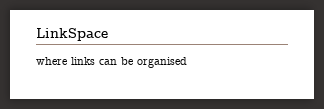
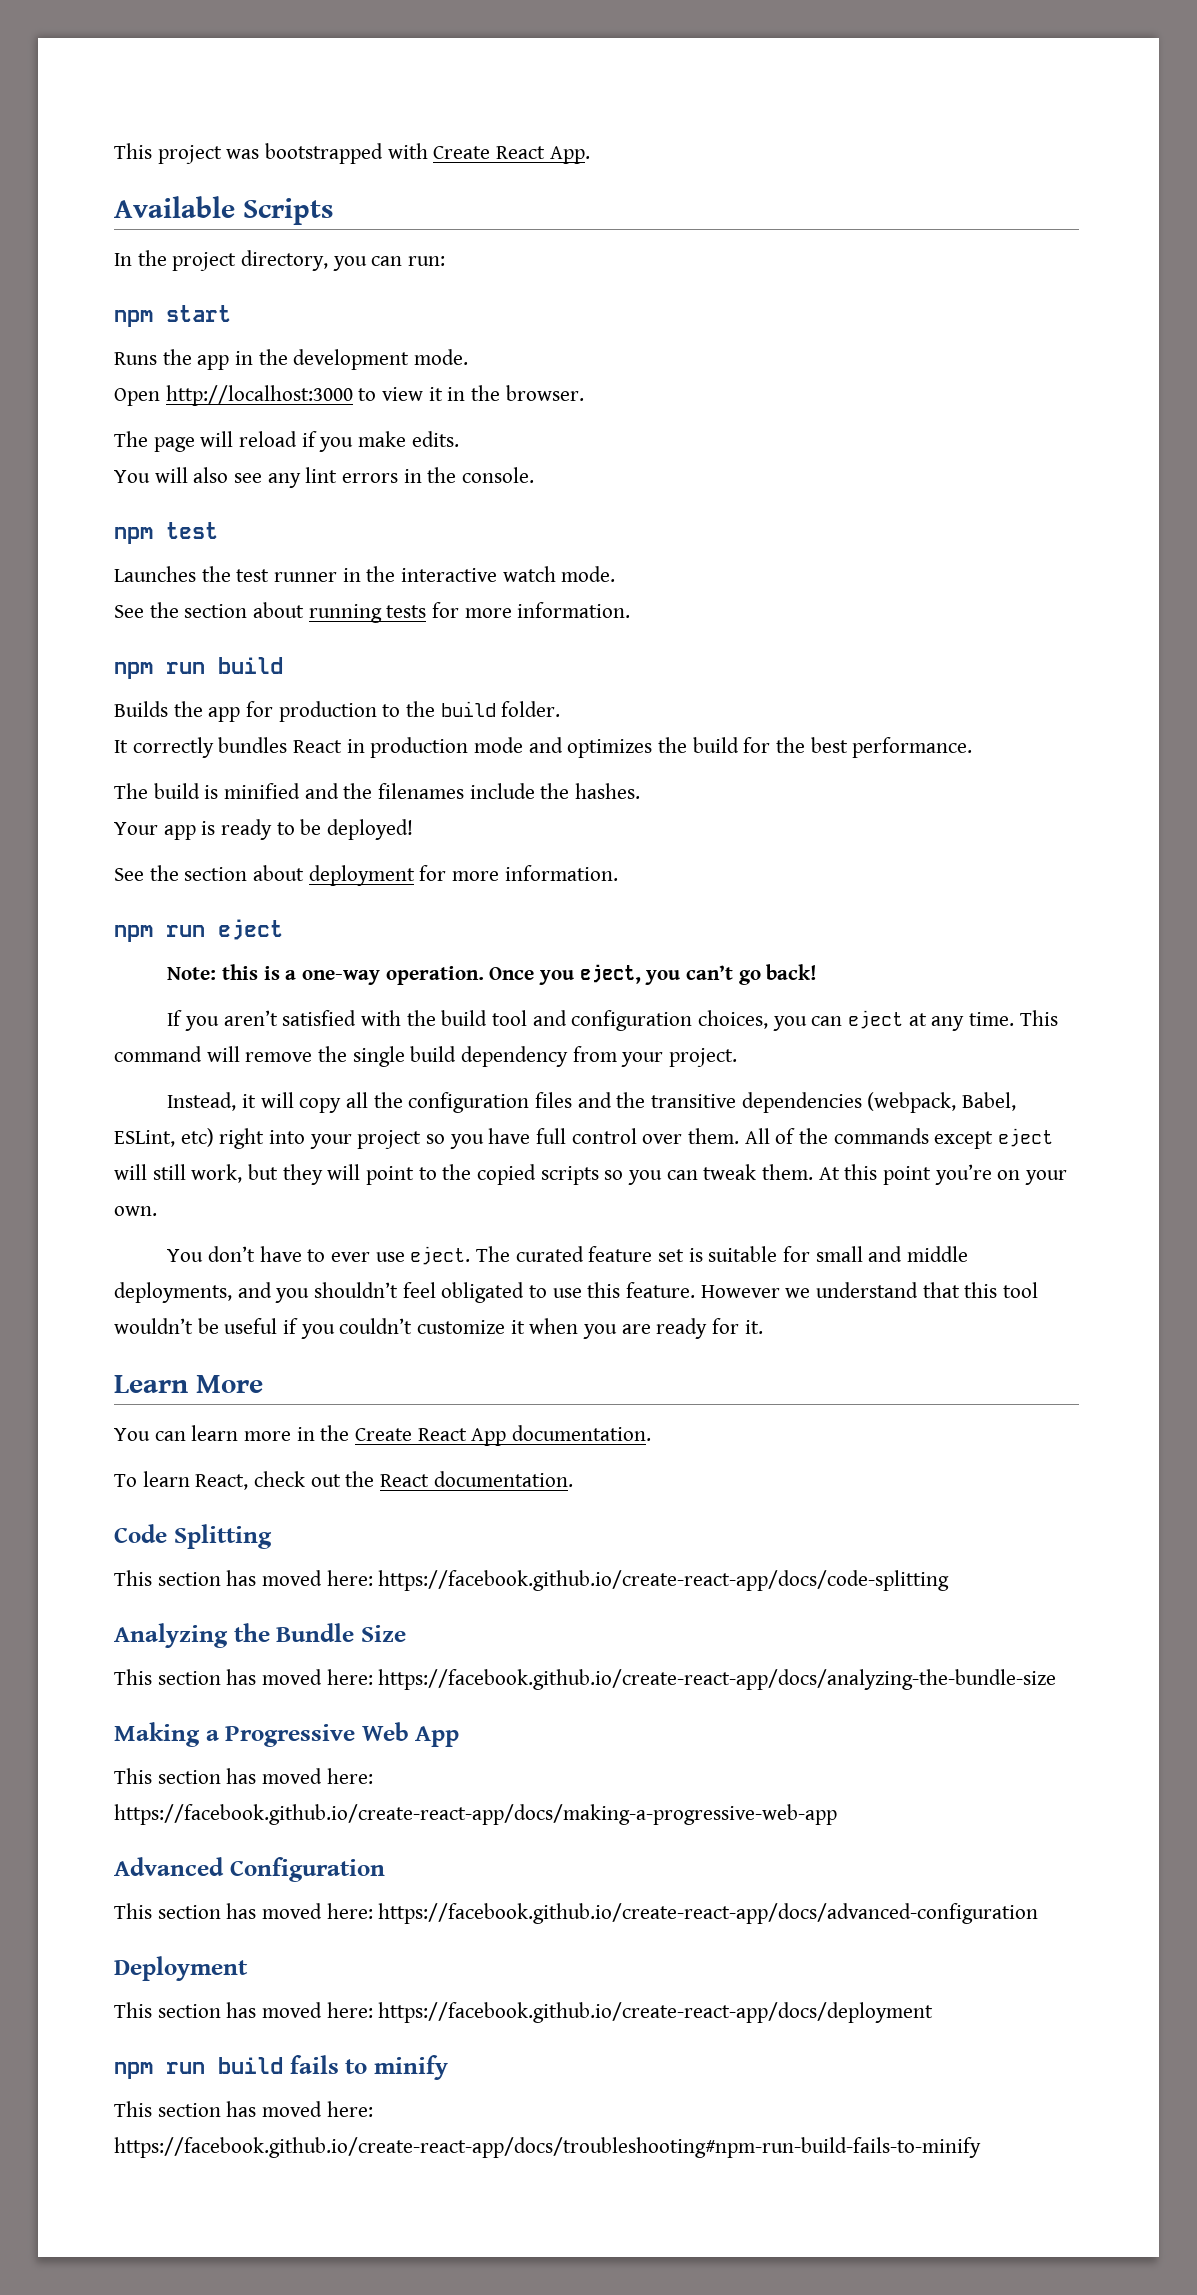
[36,28,108,41] [36,57,187,68] LinkSpace // where links can be organised -> [114,143,590,164] [114,196,333,225] [114,250,446,271] [114,305,231,327] [114,349,469,370] [114,385,584,406] [114,431,459,452] [114,467,535,488] [114,522,218,544] [114,566,616,582] [114,602,631,623] [114,657,283,679] [114,701,561,722] [114,737,973,758] [114,783,641,799] [114,819,414,840] [114,865,618,886] [114,919,283,942] [167,964,818,985] [167,1010,1058,1031] [114,1046,738,1067] [167,1092,1016,1113] [114,1128,1054,1149] [114,1164,1068,1185] [114,1206,157,1216] [167,1246,968,1265] [114,1282,1039,1303] [114,1318,763,1339] [114,1375,263,1393] [114,1425,652,1446] [114,1471,573,1490] [114,1524,272,1549] [114,1570,950,1591] [114,1623,406,1648] [114,1669,1057,1690] [114,1722,460,1747] [114,1768,373,1784] [114,1804,837,1825] [114,1857,385,1882] [114,1903,1039,1924] [114,1956,248,1981] [114,2002,934,2023] [114,2055,448,2080] [114,2101,373,2117] [114,2137,981,2158] This project was bootstrapped with Create React App. // Available Scripts // In the project directory, you can run: // npm start // Runs the app in the development mode. // Open http://localhost:3000 to view it in the browser. // The page will reload if you make edits. // You will also see any lint errors in the console. // npm test // Launches the test runner in the interactive watch mode. // See the section about running tests for more information. // npm run build // Builds the app for production to the build folder. // It correctly bundles React in production mode and optimizes the build for the best performance. // The build is minified and the filenames include the hashes. // Your app is ready to be deployed! // See the section about deployment for more information. // npm run eject // Note: this is a one-way operation. Once you eject, you can’t go back! // If you aren’t satisfied with the build tool and configuration choices, you can eject at any time. This command will remove the single build dependency from your project. // Instead, it will copy all the configuration files and the transitive dependencies (webpack, Babel, ESLint, etc) right into your project so you have full control over them. All of the commands except eject will still work, but they will point to the copied scripts so you can tweak them. At this point you’re on your own. // You don’t have to ever use eject. The curated feature set is suitable for small and middle deployments, and you shouldn’t feel obligated to use this feature. However we understand that this tool wouldn’t be useful if you couldn’t customize it when you are ready for it. // Learn More // You can learn more in the Create React App documentation. // To learn React, check out the React documentation. // Code Splitting // This section has moved here: https://facebook.github.io/create-react-app/docs/code-splitting // Analyzing the Bundle Size // This section has moved here: https://facebook.github.io/create-react-app/docs/analyzing-the-bundle-size // Making a Progressive Web App // This section has moved here: https://facebook.github.io/create-react-app/docs/making-a-progressive-web-app // Advanced Configuration // This section has moved here: https://facebook.github.io/create-react-app/docs/advanced-configuration // Deployment // This section has moved here: https://facebook.github.io/create-react-app/docs/deployment // npm run build fails to minify // This section has moved here: https://facebook.github.io/create-react-app/docs/troubleshooting#npm-run-build-fails-to-minify

